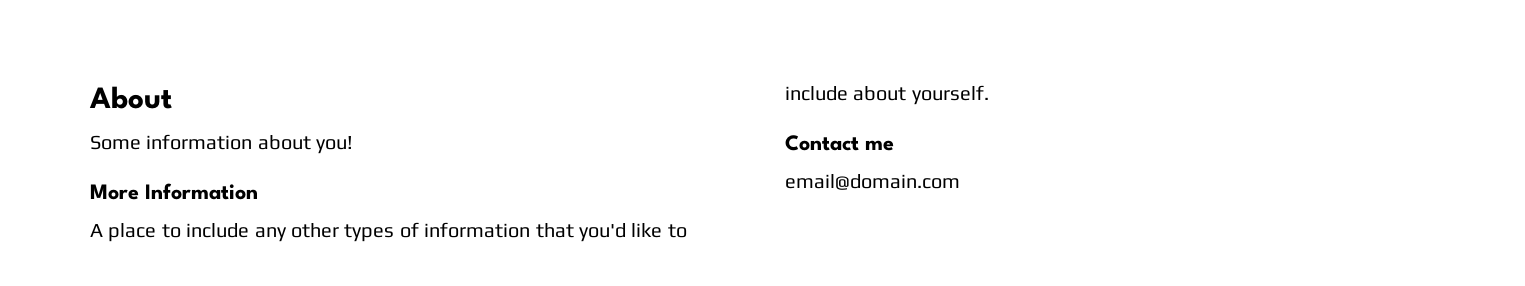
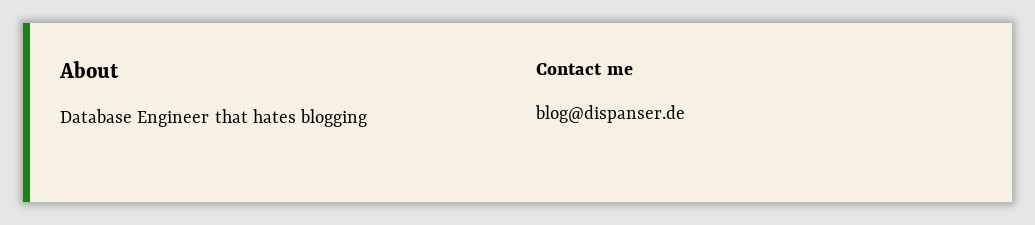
[90,134,354,154] [90,183,258,200] [90,222,687,242] [785,85,989,105] Some information about you! // More Information // A place to include any other types of information that you'd like to include about yourself. -> [60,109,368,127] Database Engineer that hates blogging
[785,174,960,190] email@domain.com -> [535,105,685,123] blog@dispanser.de

